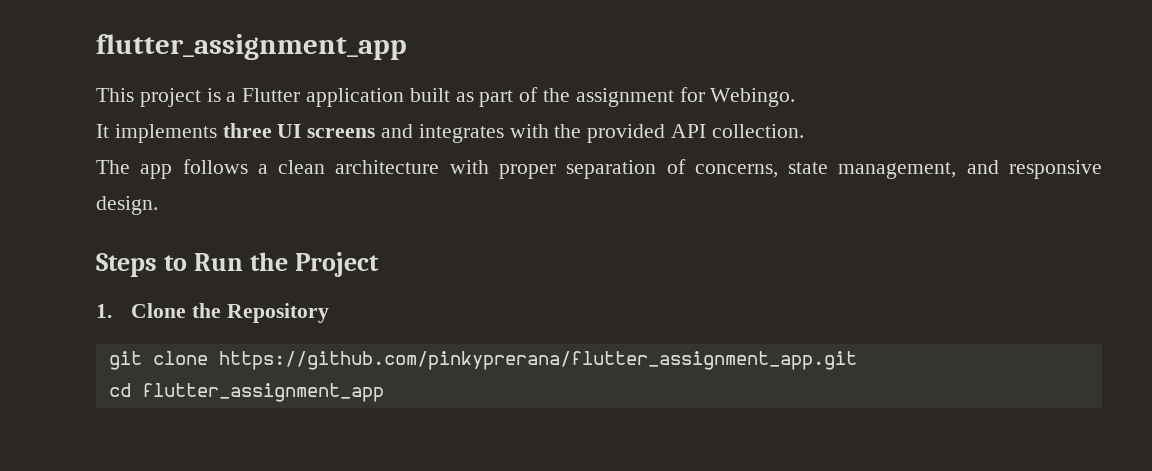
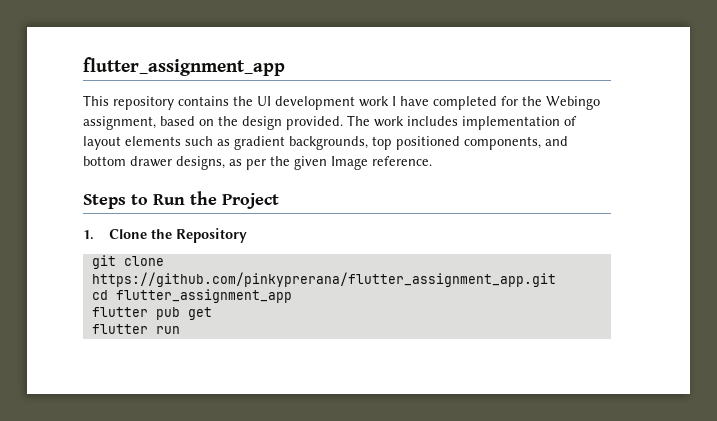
[139,87,796,107] [96,123,804,143] [96,159,1103,179] [96,196,158,215] project is a Flutter application built as part of the assignment for Webingo. // It implements three UI screens and integrates with the provided API collection. // The app follows a clean architecture with proper separation of concerns, state management, and responsive design. -> [113,96,600,110] [83,115,577,130] [83,136,568,150] [83,156,432,170] repository contains the UI development work I have completed for the Webingo assignment, based on the design provided. The work includes implementation of layout elements such as gradient backgrounds, top positioned components, and bottom drawer designs, as per the given Image reference.
(384, 392) none -> [91,307,212,320] [91,324,180,334] // flutter pub get // flutter run

